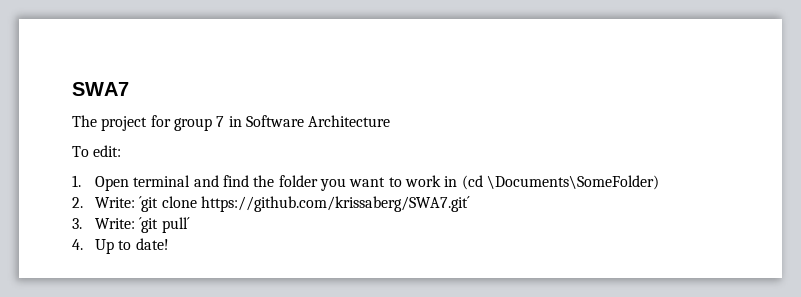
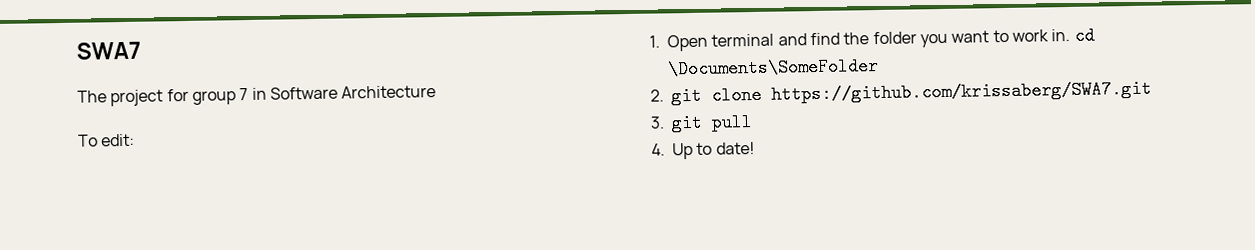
[444,175,659,190] [72,196,470,212] [72,217,190,233] in (cd \Documents\SomeFolder) // 2. Write: ´git clone https://github.com/krissaberg/SWA7.git´ // 3. Write: ´git pull´ -> [1051,26,1095,45] [667,56,880,79] [650,79,1152,106] [650,113,753,133] in. cd \Documents\SomeFolder // 2. git clone https://github.com/krissaberg/SWA7.git // 3. git pull

